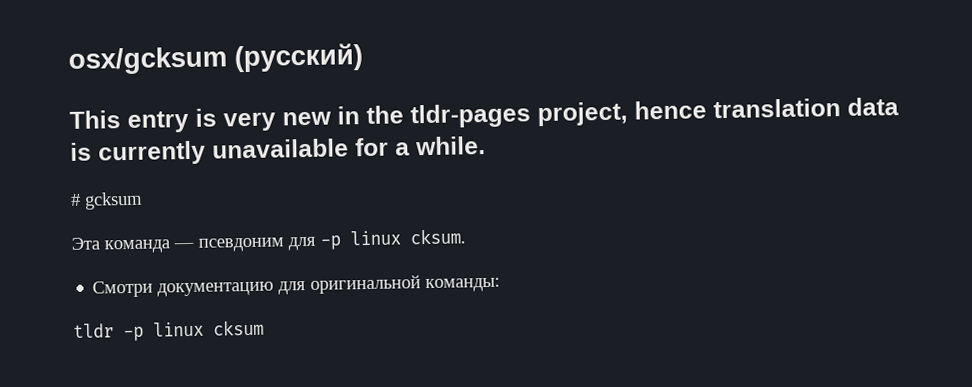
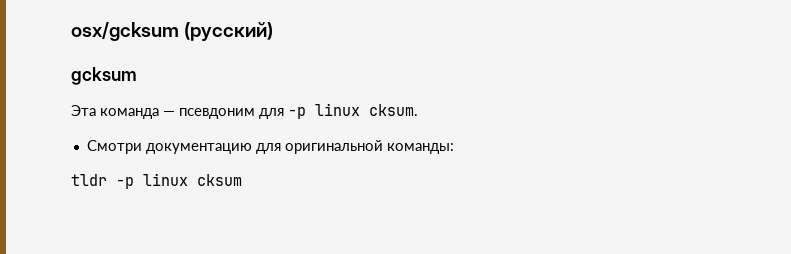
[69,97,899,133] [70,136,486,166] [70,193,81,206] This entry is very new in the tldr-pages project, hence translation data is currently unavailable for a while. // # -> (274, 31) none

